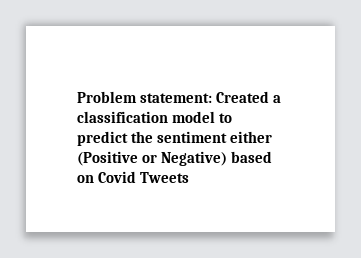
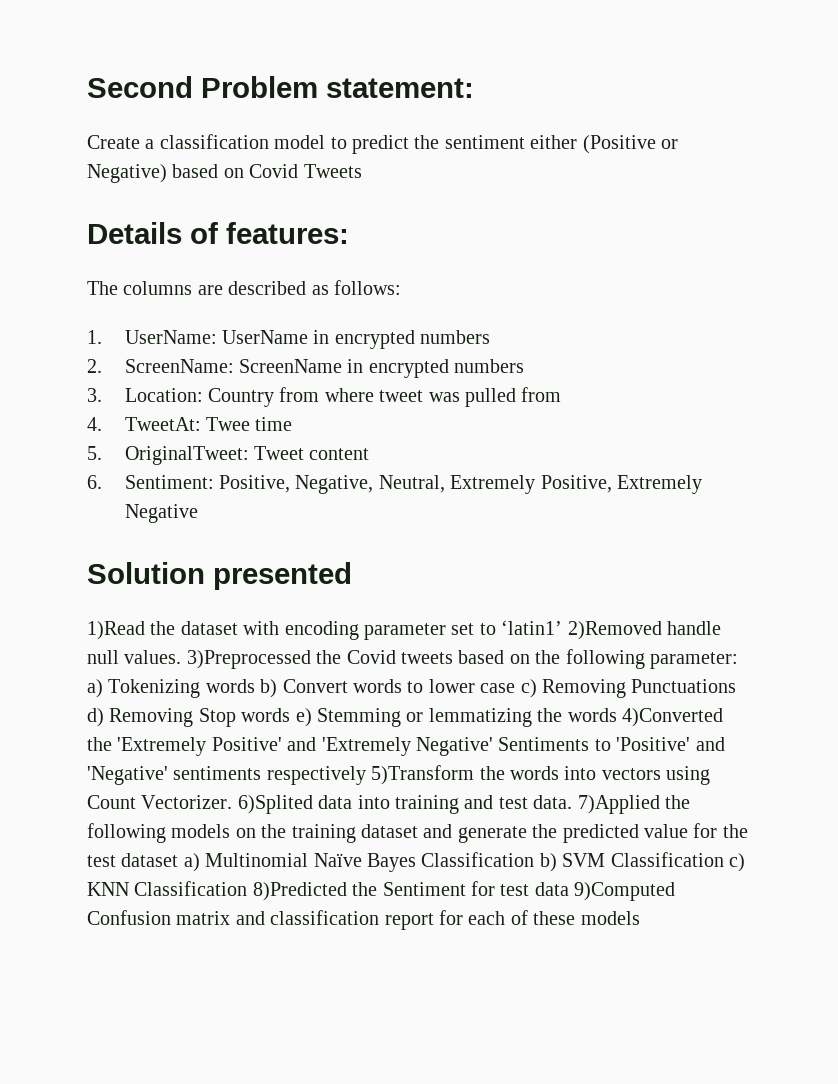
(77, 97) none -> [87,76,193,98] Second
[216,91,270,103] Created -> [87,135,140,149] // Create
(190, 177) none -> [87,222,349,244] [87,280,401,295] [87,330,491,349] [87,359,525,378] [87,387,562,407] [87,417,293,431] [87,446,370,465] [87,475,702,494] [124,504,198,523] [87,562,352,590] [87,620,721,640] [87,649,738,669] [87,679,737,698] [87,708,723,727] [87,737,725,756] [87,765,711,785] [87,795,690,814] [87,823,748,843] [87,852,745,872] [87,881,676,901] [87,910,640,930] // Details of features: // The columns are described as follows: // 1. UserName: UserName in encrypted numbers // 2. ScreenName: ScreenName in encrypted numbers // 3. Location: Country from where tweet was pulled from // 4. TweetAt: Twee time // 5. OriginalTweet: Tweet content // 6. Sentiment: Positive, Negative, Neutral, Extremely Positive, Extremely Negative // Solution presented // 1)Read the dataset with encoding parameter set to ‘latin1’ 2)Removed handle null values. 3)Preprocessed the Covid tweets based on the following parameter: a) Tokenizing words b) Convert words to lower case c) Removing Punctuations d) Removing Stop words e) Stemming or lemmatizing the words 4)Converted the 'Extremely Positive' and 'Extremely Negative' Sentiments to 'Positive' and 'Negative' sentiments respectively 5)Transform the words into vectors using Count Vectorizer. 6)Splited data into training and test data. 7)Applied the following models on the training dataset and generate the predicted value for the test dataset a) Multinomial Naïve Bayes Classification b) SVM Classification c) KNN Classification 8)Predicted the Sentiment for test data 9)Computed Confusion matrix and classification report for each of these models

